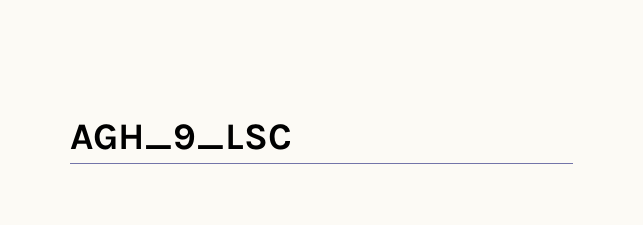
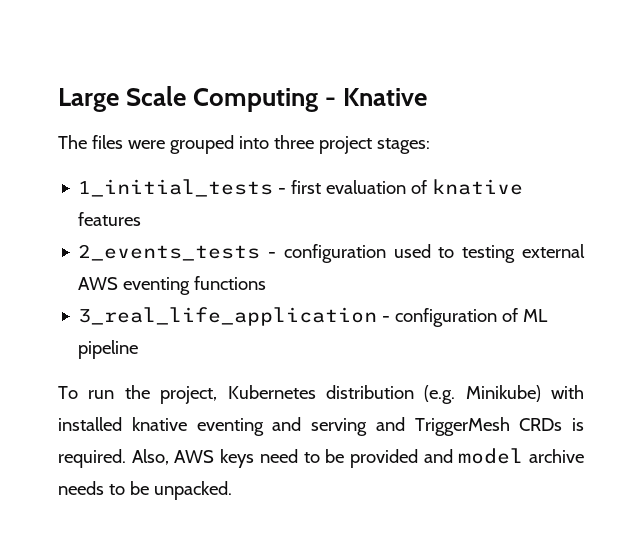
[70,124,292,150] AGH_9_LSC -> [58,86,428,112] [58,135,430,154] [78,179,524,197] [78,212,142,226] [78,244,585,263] [78,276,267,295] [78,307,549,327] [78,340,139,359] [58,385,584,404] [58,417,584,436] [58,448,585,468] [58,481,232,500] Large Scale Computing - Knative // The files were grouped into three project stages: // 1_initial_tests - first evaluation of knative features // 2_events_tests - configuration used to testing external AWS eventing functions // 3_real_life_application - configuration of ML pipeline // To run the project, Kubernetes distribution (e.g. Minikube) with installed knative eventing and serving and TriggerMesh CRDs is required. Also, AWS keys need to be provided and model archive needs to be unpacked.

